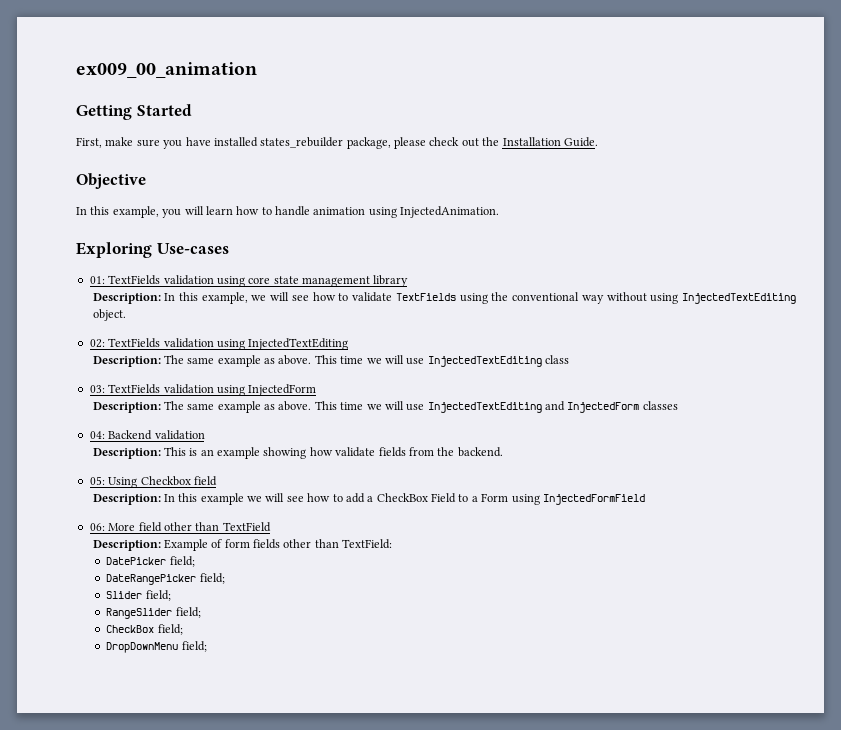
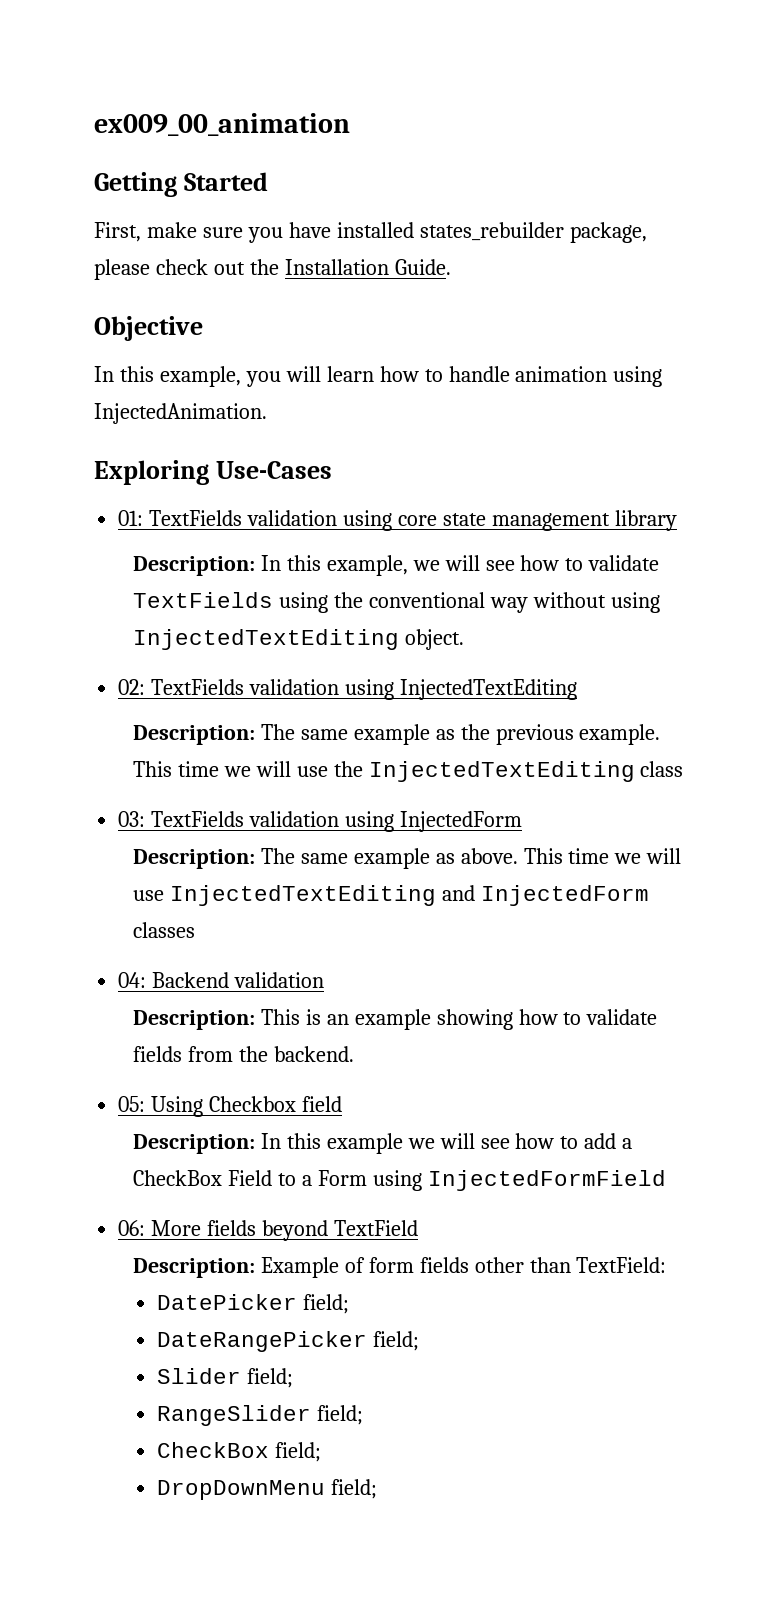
[156,243,229,254] Use-cases -> [215,461,332,479] Use-Cases
[278,355,425,365] above. This time we will use -> [460,724,661,745] [132,761,363,777] the previous example. This time we will use the
(333, 451) none -> [563,1012,582,1025] to
[138,522,220,532] field other than -> [207,1220,329,1241] fields beyond

